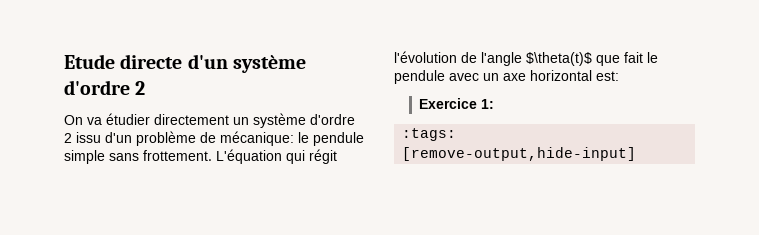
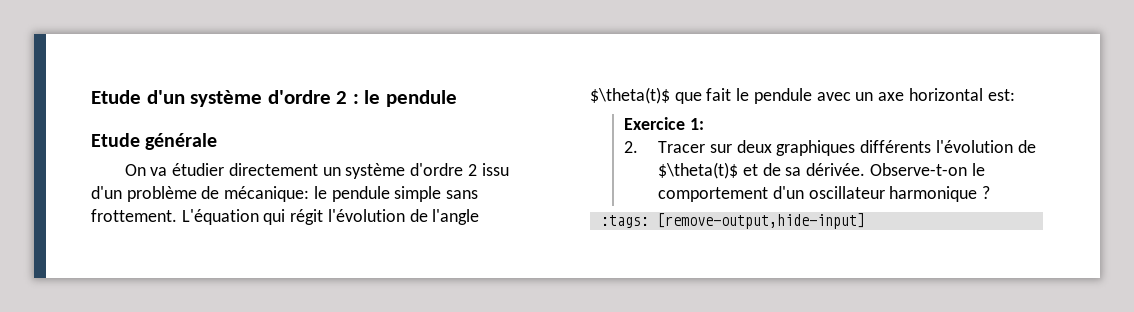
[64,54,183,69] Etude directe -> [91,90,141,104] Etude
(146, 88) none -> [352,90,457,107] [91,133,218,150] : le pendule // Etude générale
(495, 104) none -> [624,140,1036,156] [658,162,985,179] [658,186,991,202] // 2. Tracer sur deux graphiques différents l'évolution de $\theta(t)$ et de sa dérivée. Observe-t-on le comportement d'un oscillateur harmonique ?

